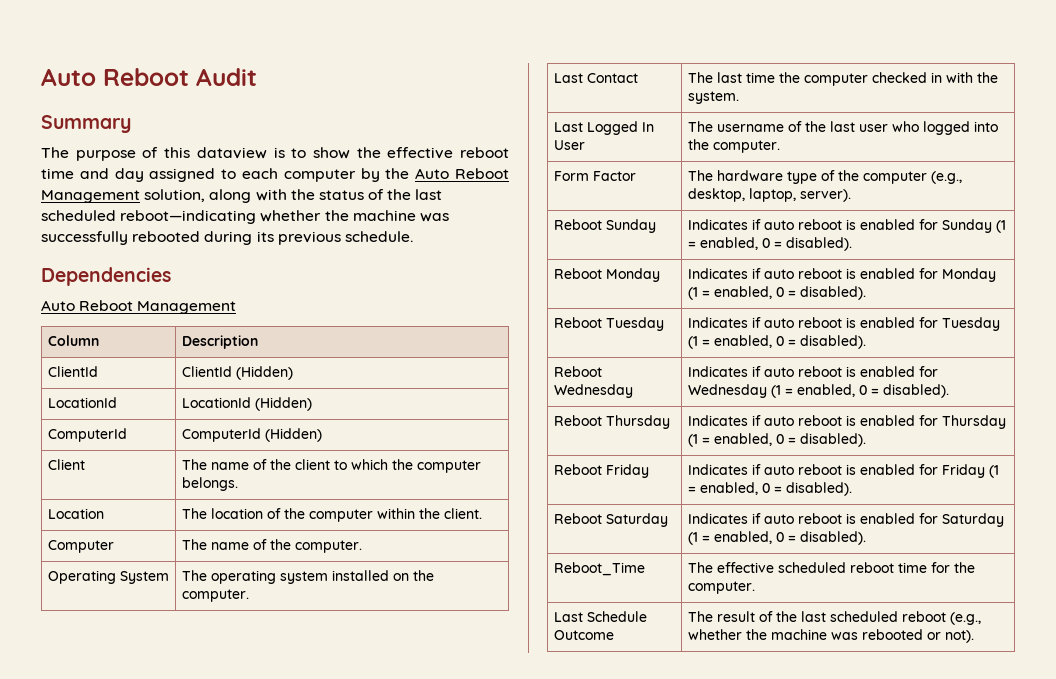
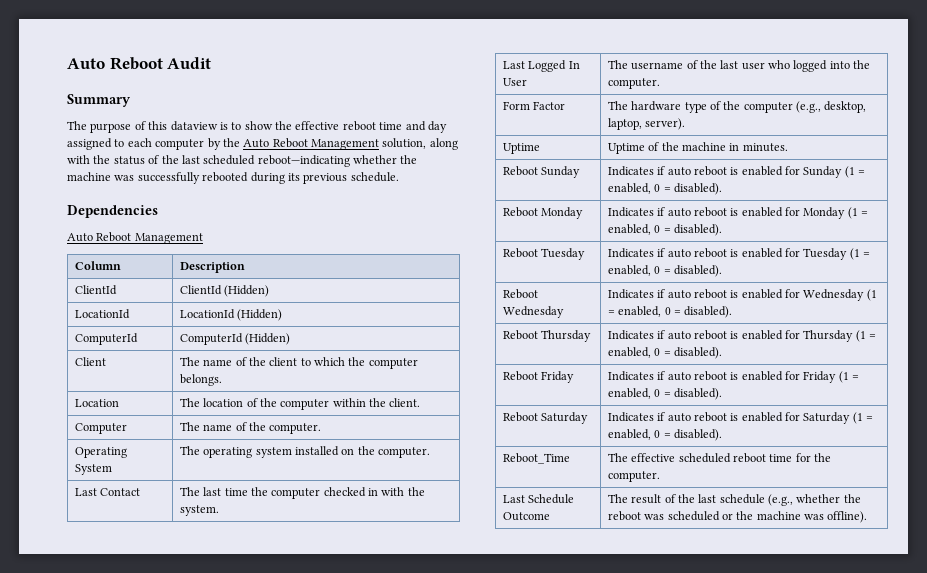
(851, 195) none -> [502,143,540,154] [607,142,788,154] // Uptime | Uptime of the machine in minutes.
[829,611,946,622] scheduled reboot -> [719,494,765,504] schedule
[770,629,974,643] machine was rebooted or not). -> [607,511,868,523] reboot was scheduled or the machine was offline).

